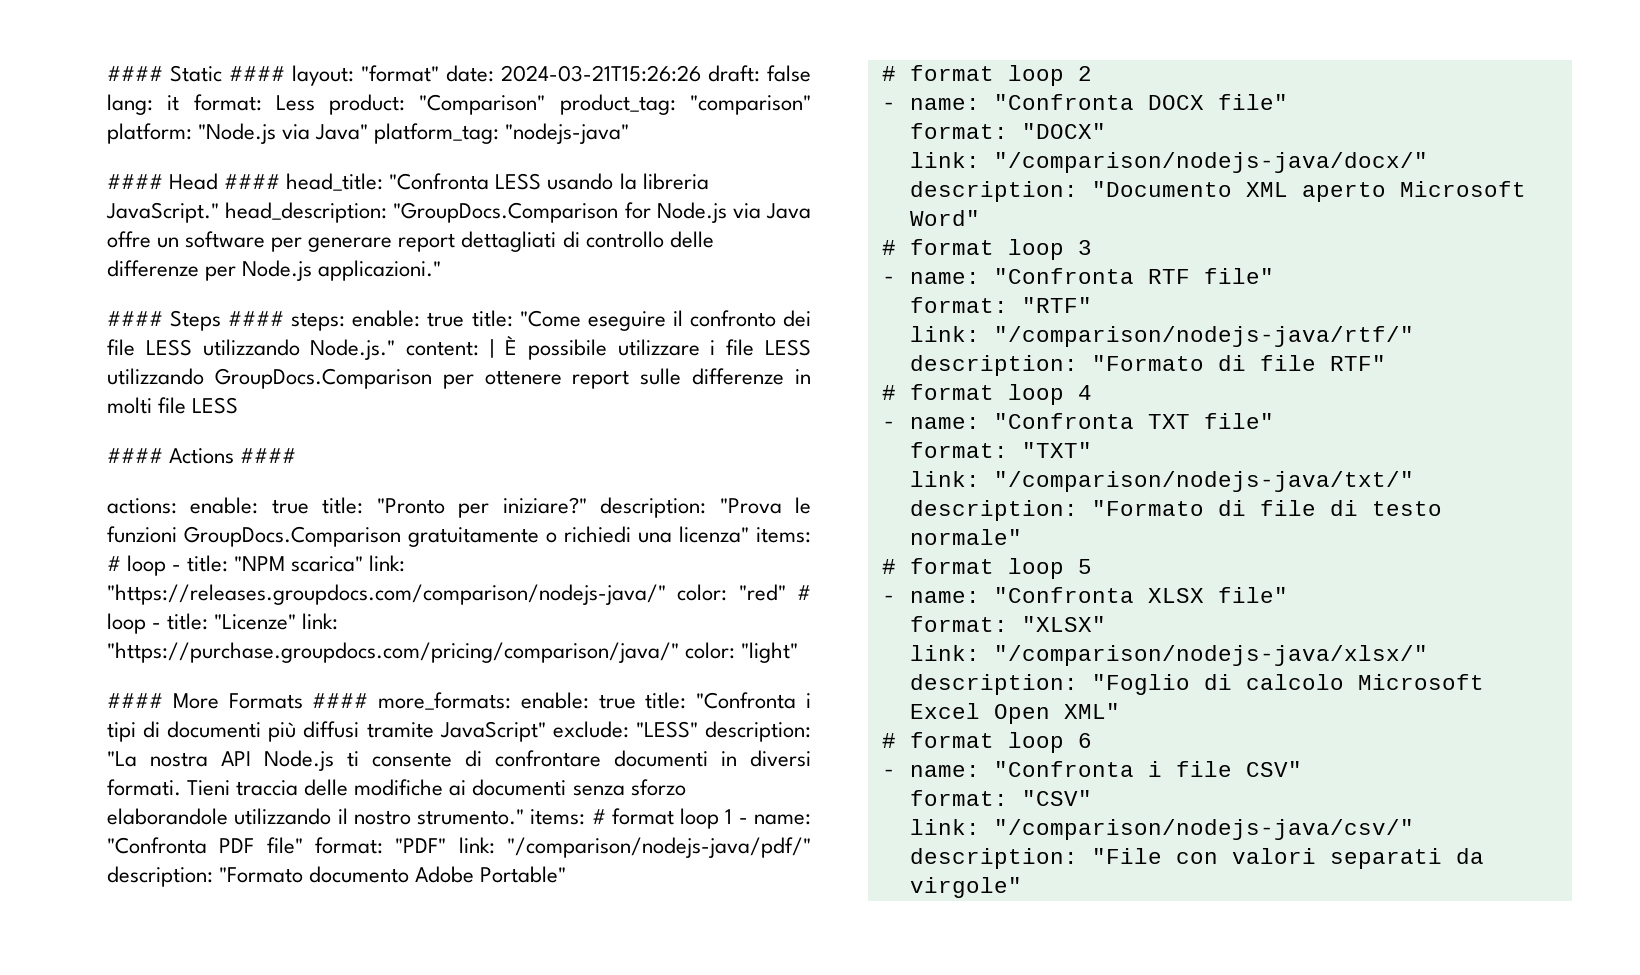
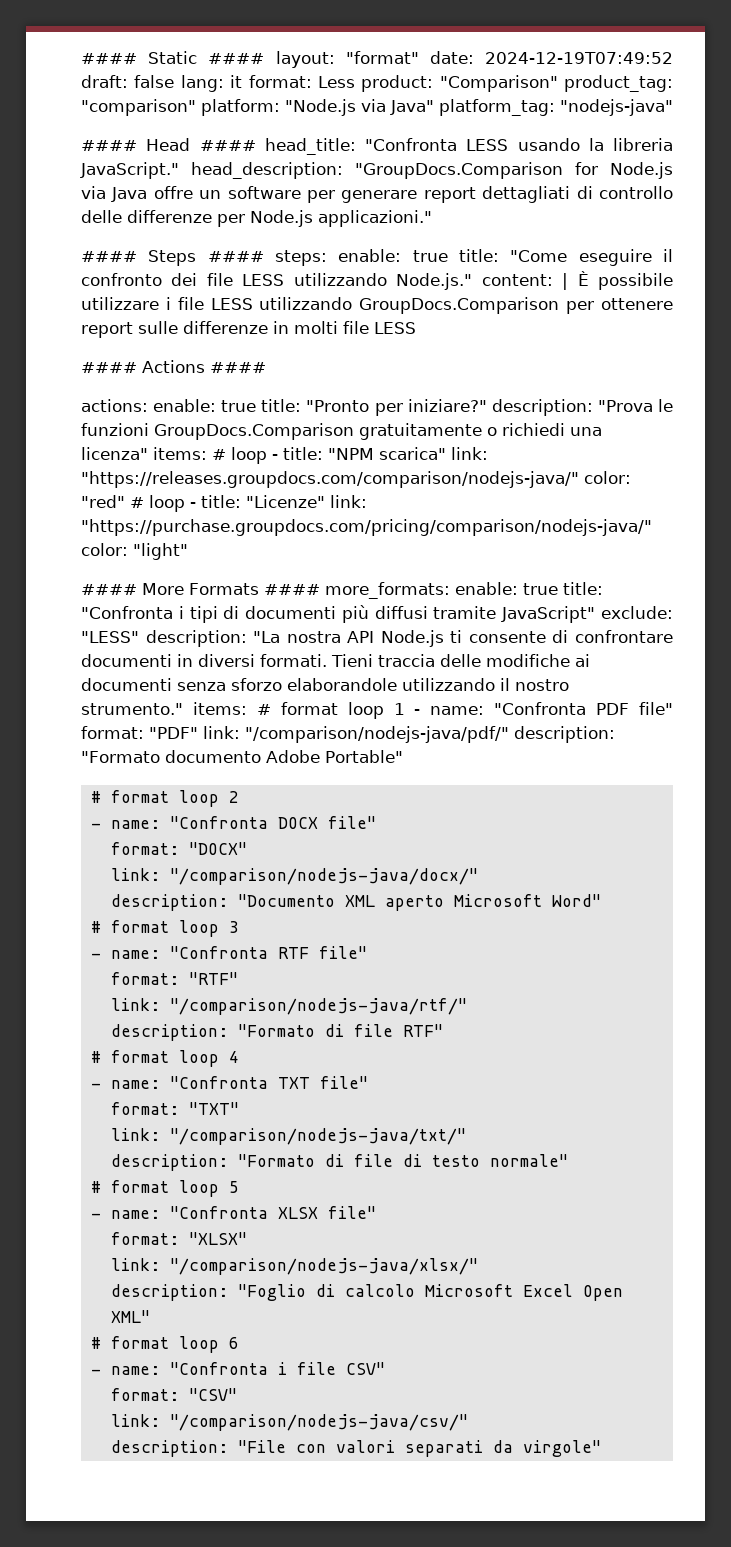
[501,65,701,82] 2024-03-21T15:26:26 -> [485,52,673,64] 2024-12-19T07:49:52
[107,642,679,663] "https://purchase.groupdocs.com/pricing/comparison/java/" -> [81,519,652,536] "https://purchase.groupdocs.com/pricing/comparison/nodejs-java/"

